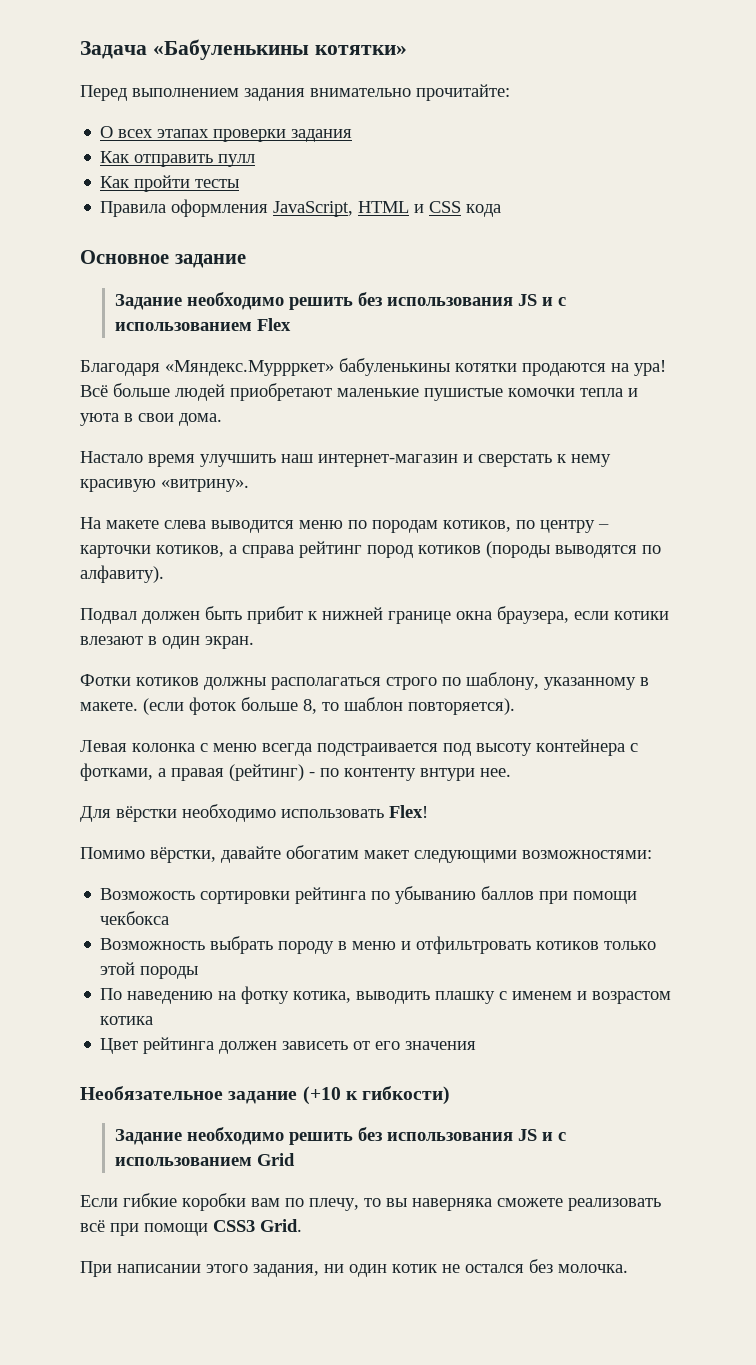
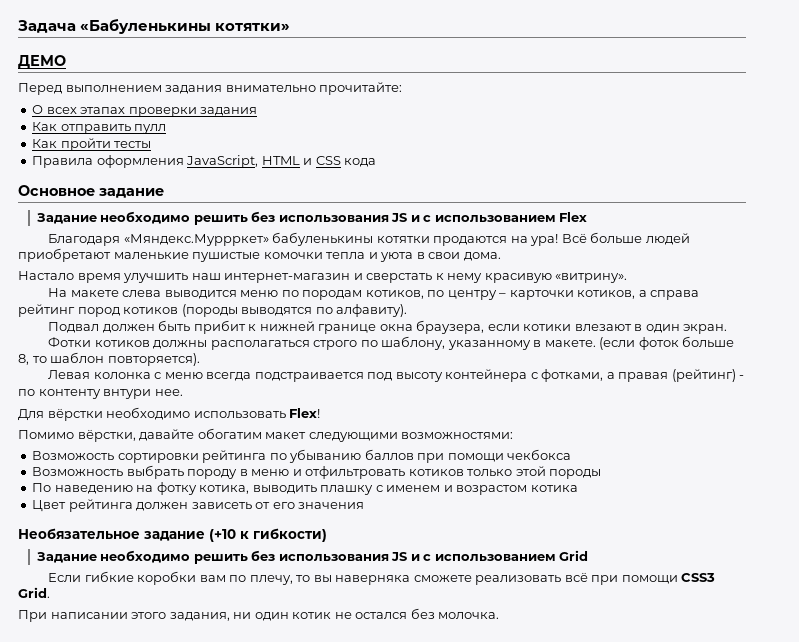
(407, 50) none -> [18,55,66,69] // ДЕМО

